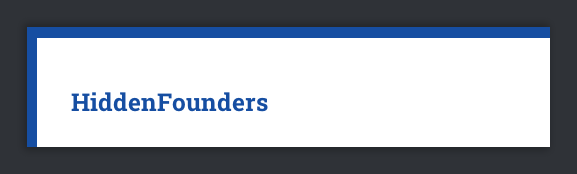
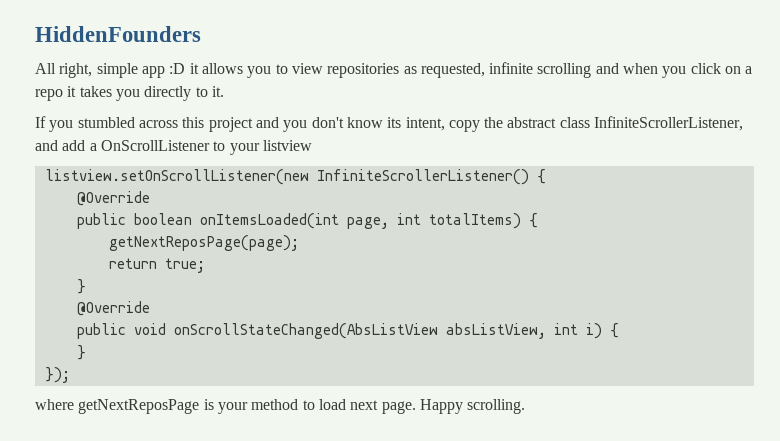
(268, 102) none -> [35,62,753,78] [35,86,224,101] [35,116,744,132] [35,140,312,155] [44,169,546,185] [76,191,150,206] [76,213,538,229] [108,235,299,251] [108,258,205,273] [76,279,86,294] [76,301,150,316] [76,323,619,339] [76,345,86,360] [44,367,70,383] [35,399,526,414] // All right, simple app :D it allows you to view repositories as requested, infinite scrolling and when you click on a repo it takes you directly to it. // If you stumbled across this project and you don't know its intent, copy the abstract class InfiniteScrollerListener, and add a OnScrollListener to your listview // listview.setOnScrollListener(new InfiniteScrollerListener() { // @Override // public boolean onItemsLoaded(int page, int totalItems) { // getNextReposPage(page); // return true; // } // @Override // public void onScrollStateChanged(AbsListView absListView, int i) { // } // }); // where getNextReposPage is your method to load next page. Happy scrolling.

